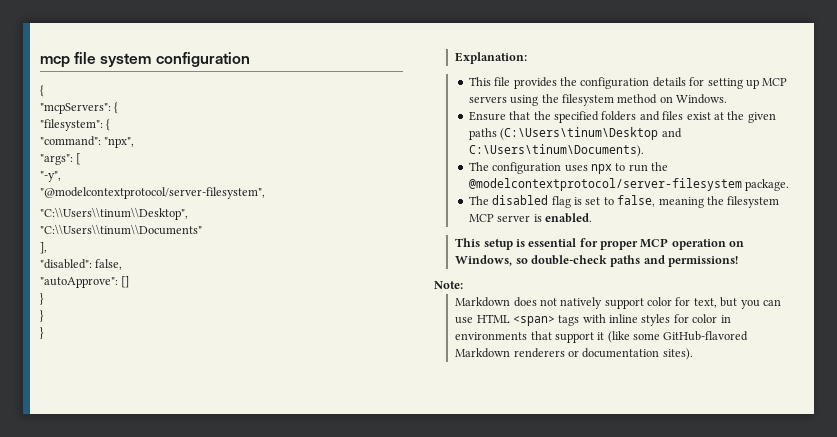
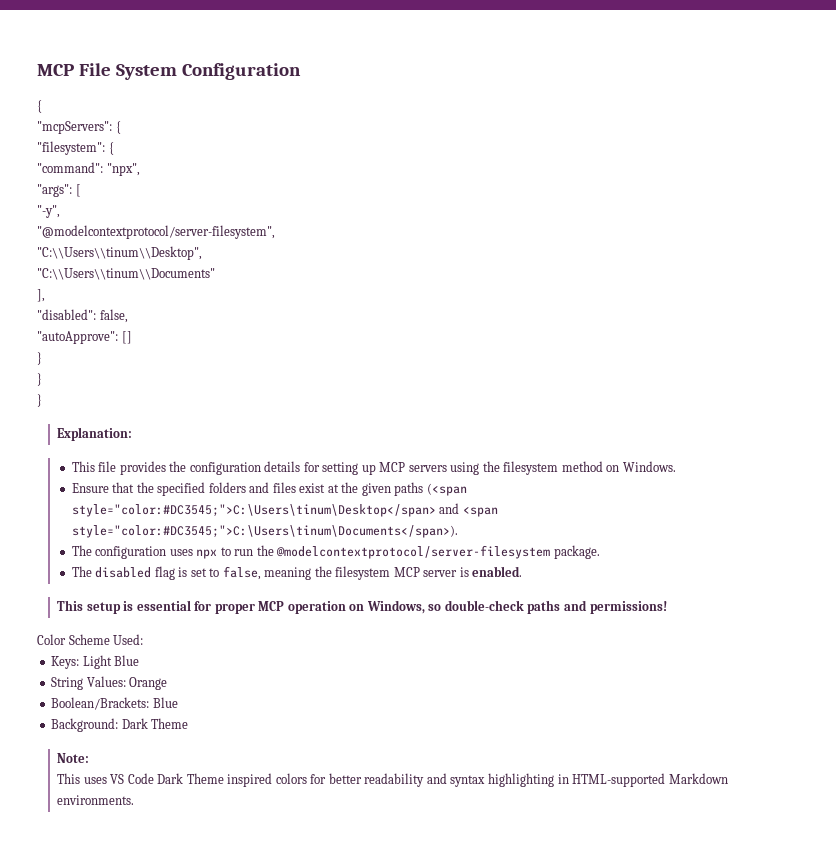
[40,52,250,68] mcp file system configuration -> [37,63,301,80] MCP File System Configuration
[500,127,682,140] [468,144,644,157] (C:\Users\tinum\Desktop and C:\Users\tinum\Documents). -> [426,483,467,496] [71,503,498,517] [71,525,458,538] (<span style="color:#DC3545;">C:\Users\tinum\Desktop</span> and <span style="color:#DC3545;">C:\Users\tinum\Documents</span>).
[434,281,463,289] [455,297,781,309] [455,314,731,326] [455,331,749,343] [455,348,693,360] Note: // Markdown does not natively support color for text, but you can use HTML <span> tags with inline styles for color in environments that support it (like some GitHub-flavored Markdown renderers or documentation sites). -> [37,634,144,645] [51,655,140,669] [51,676,168,690] [51,697,178,710] [51,718,189,732] [57,753,90,763] [57,773,728,787] [57,795,135,805] Color Scheme Used: // Keys: Light Blue // String Values: Orange // Boolean/Brackets: Blue // Background: Dark Theme // Note: // This uses VS Code Dark Theme inspired colors for better readability and syntax highlighting in HTML-supported Markdown environments.

